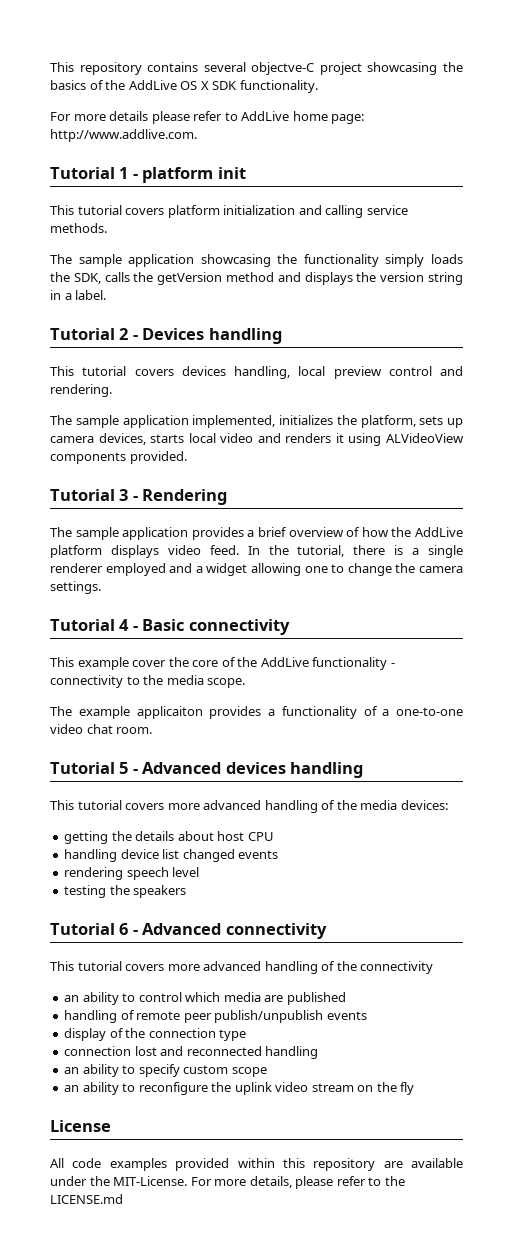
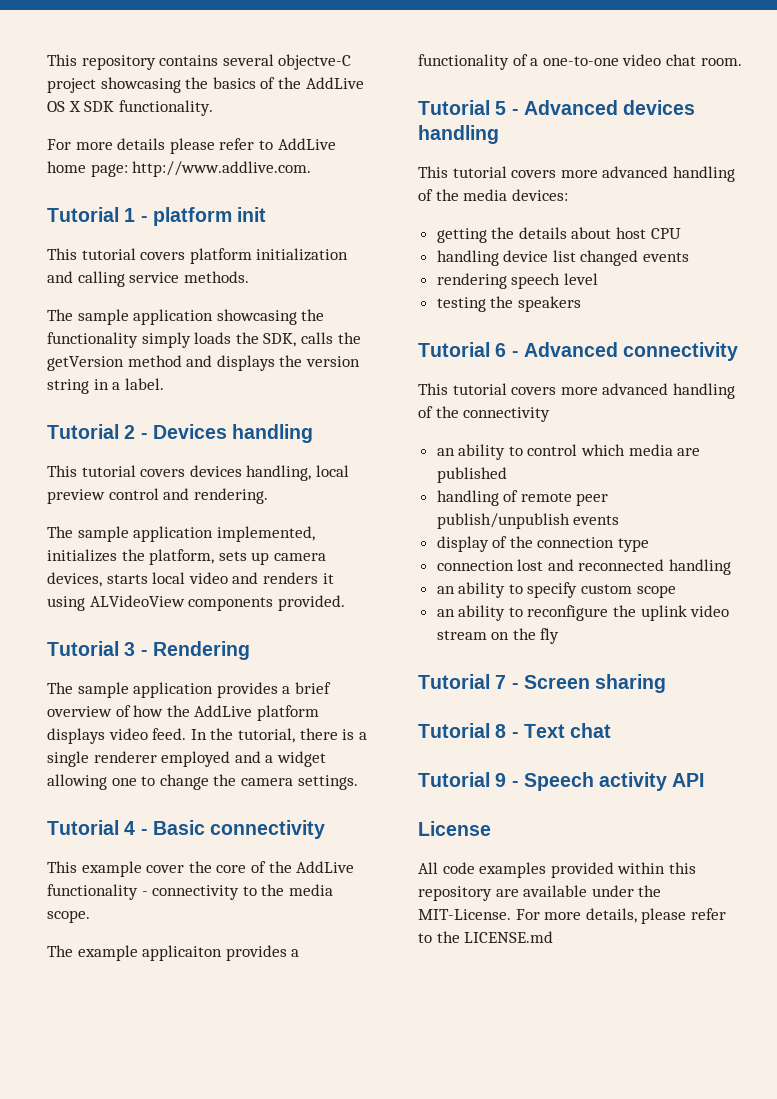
(415, 1088) none -> [418,674,667,693] [418,723,612,738] [418,772,705,791] // Tutorial 7 - Screen sharing // Tutorial 8 - Text chat // Tutorial 9 - Speech activity API

